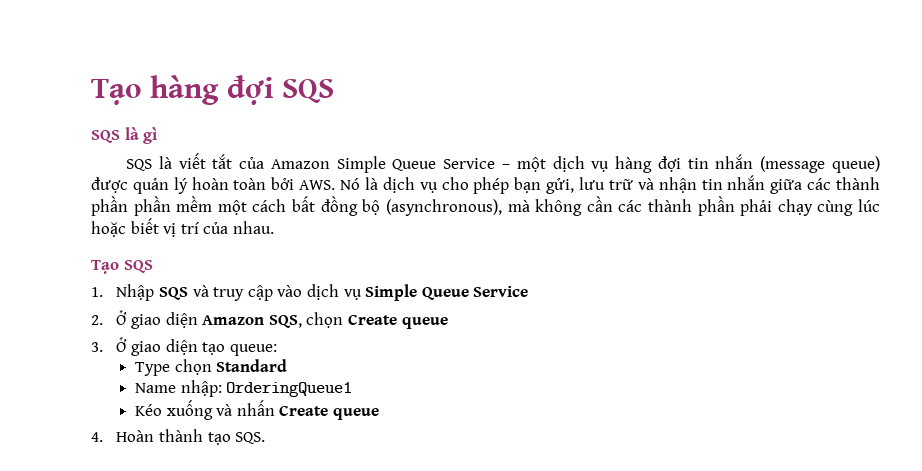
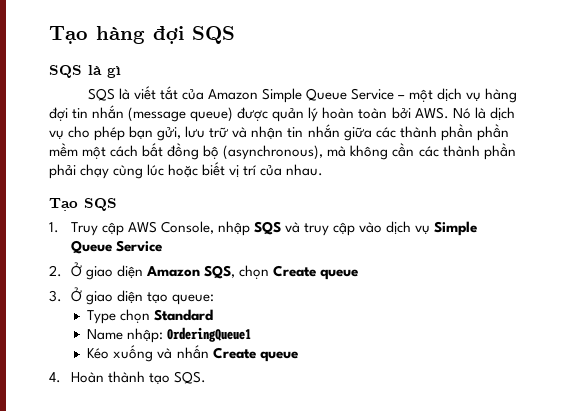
[116,284,155,301] Nhập -> [70,221,251,236] Truy cập AWS Console, nhập

